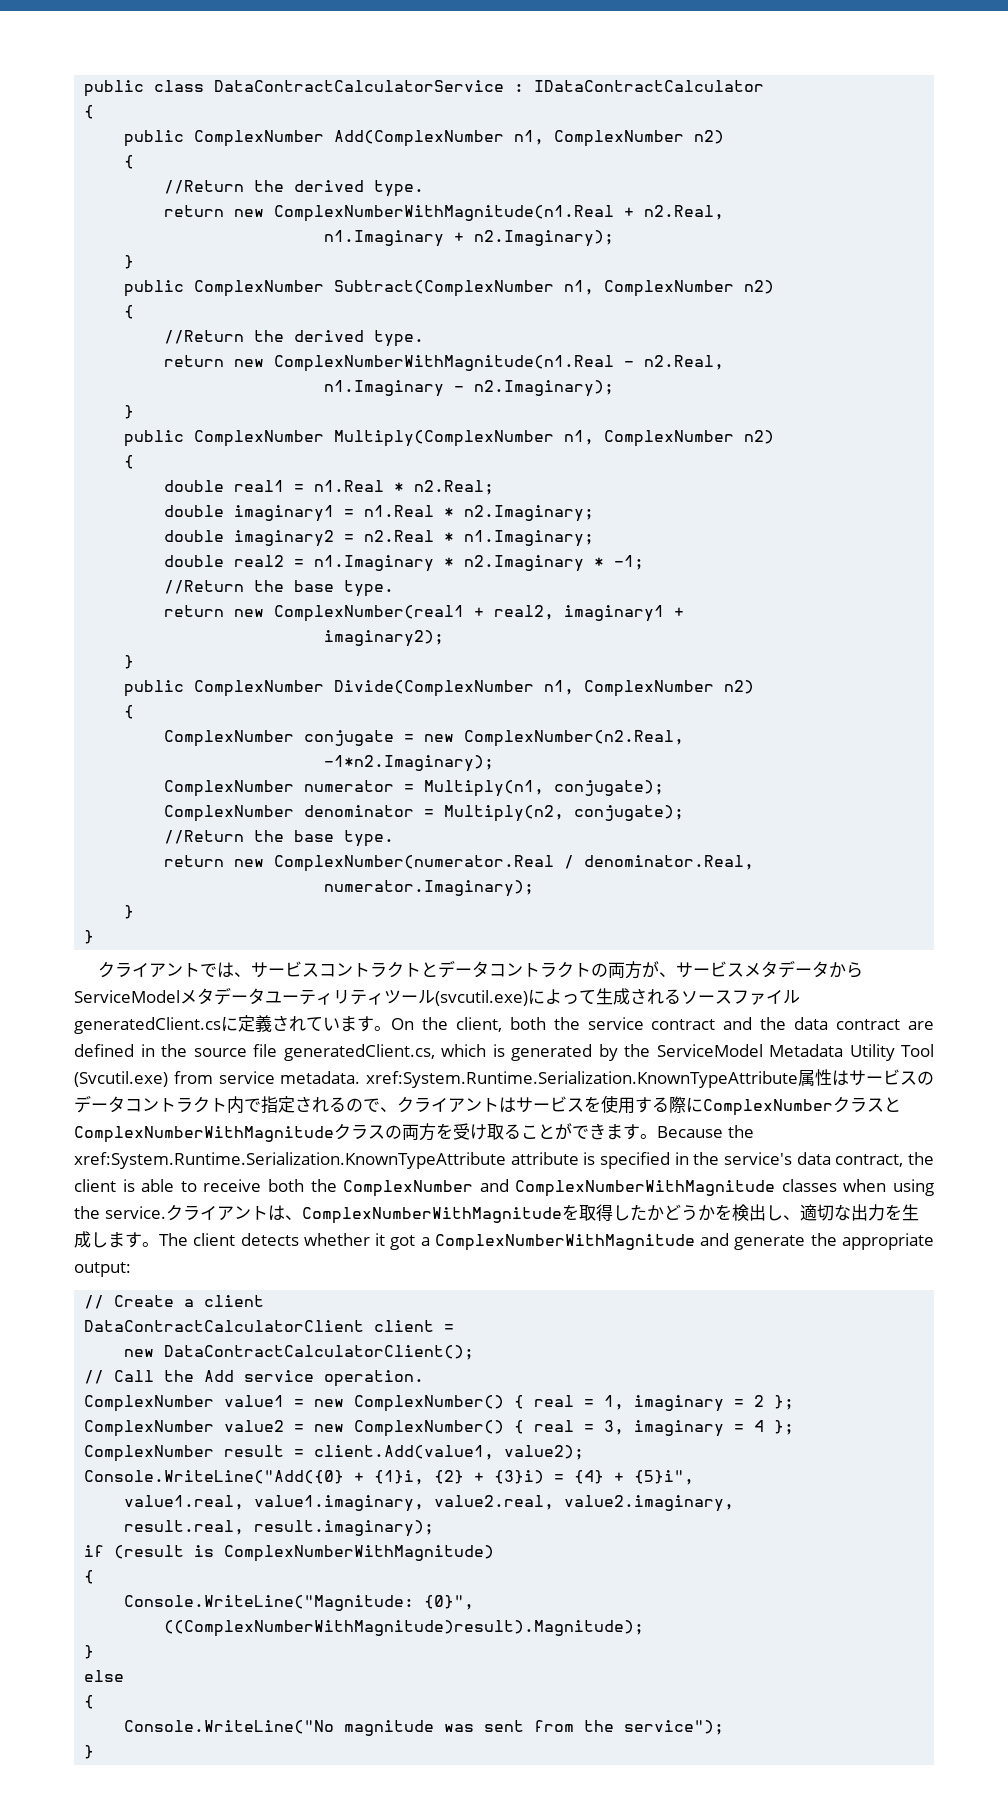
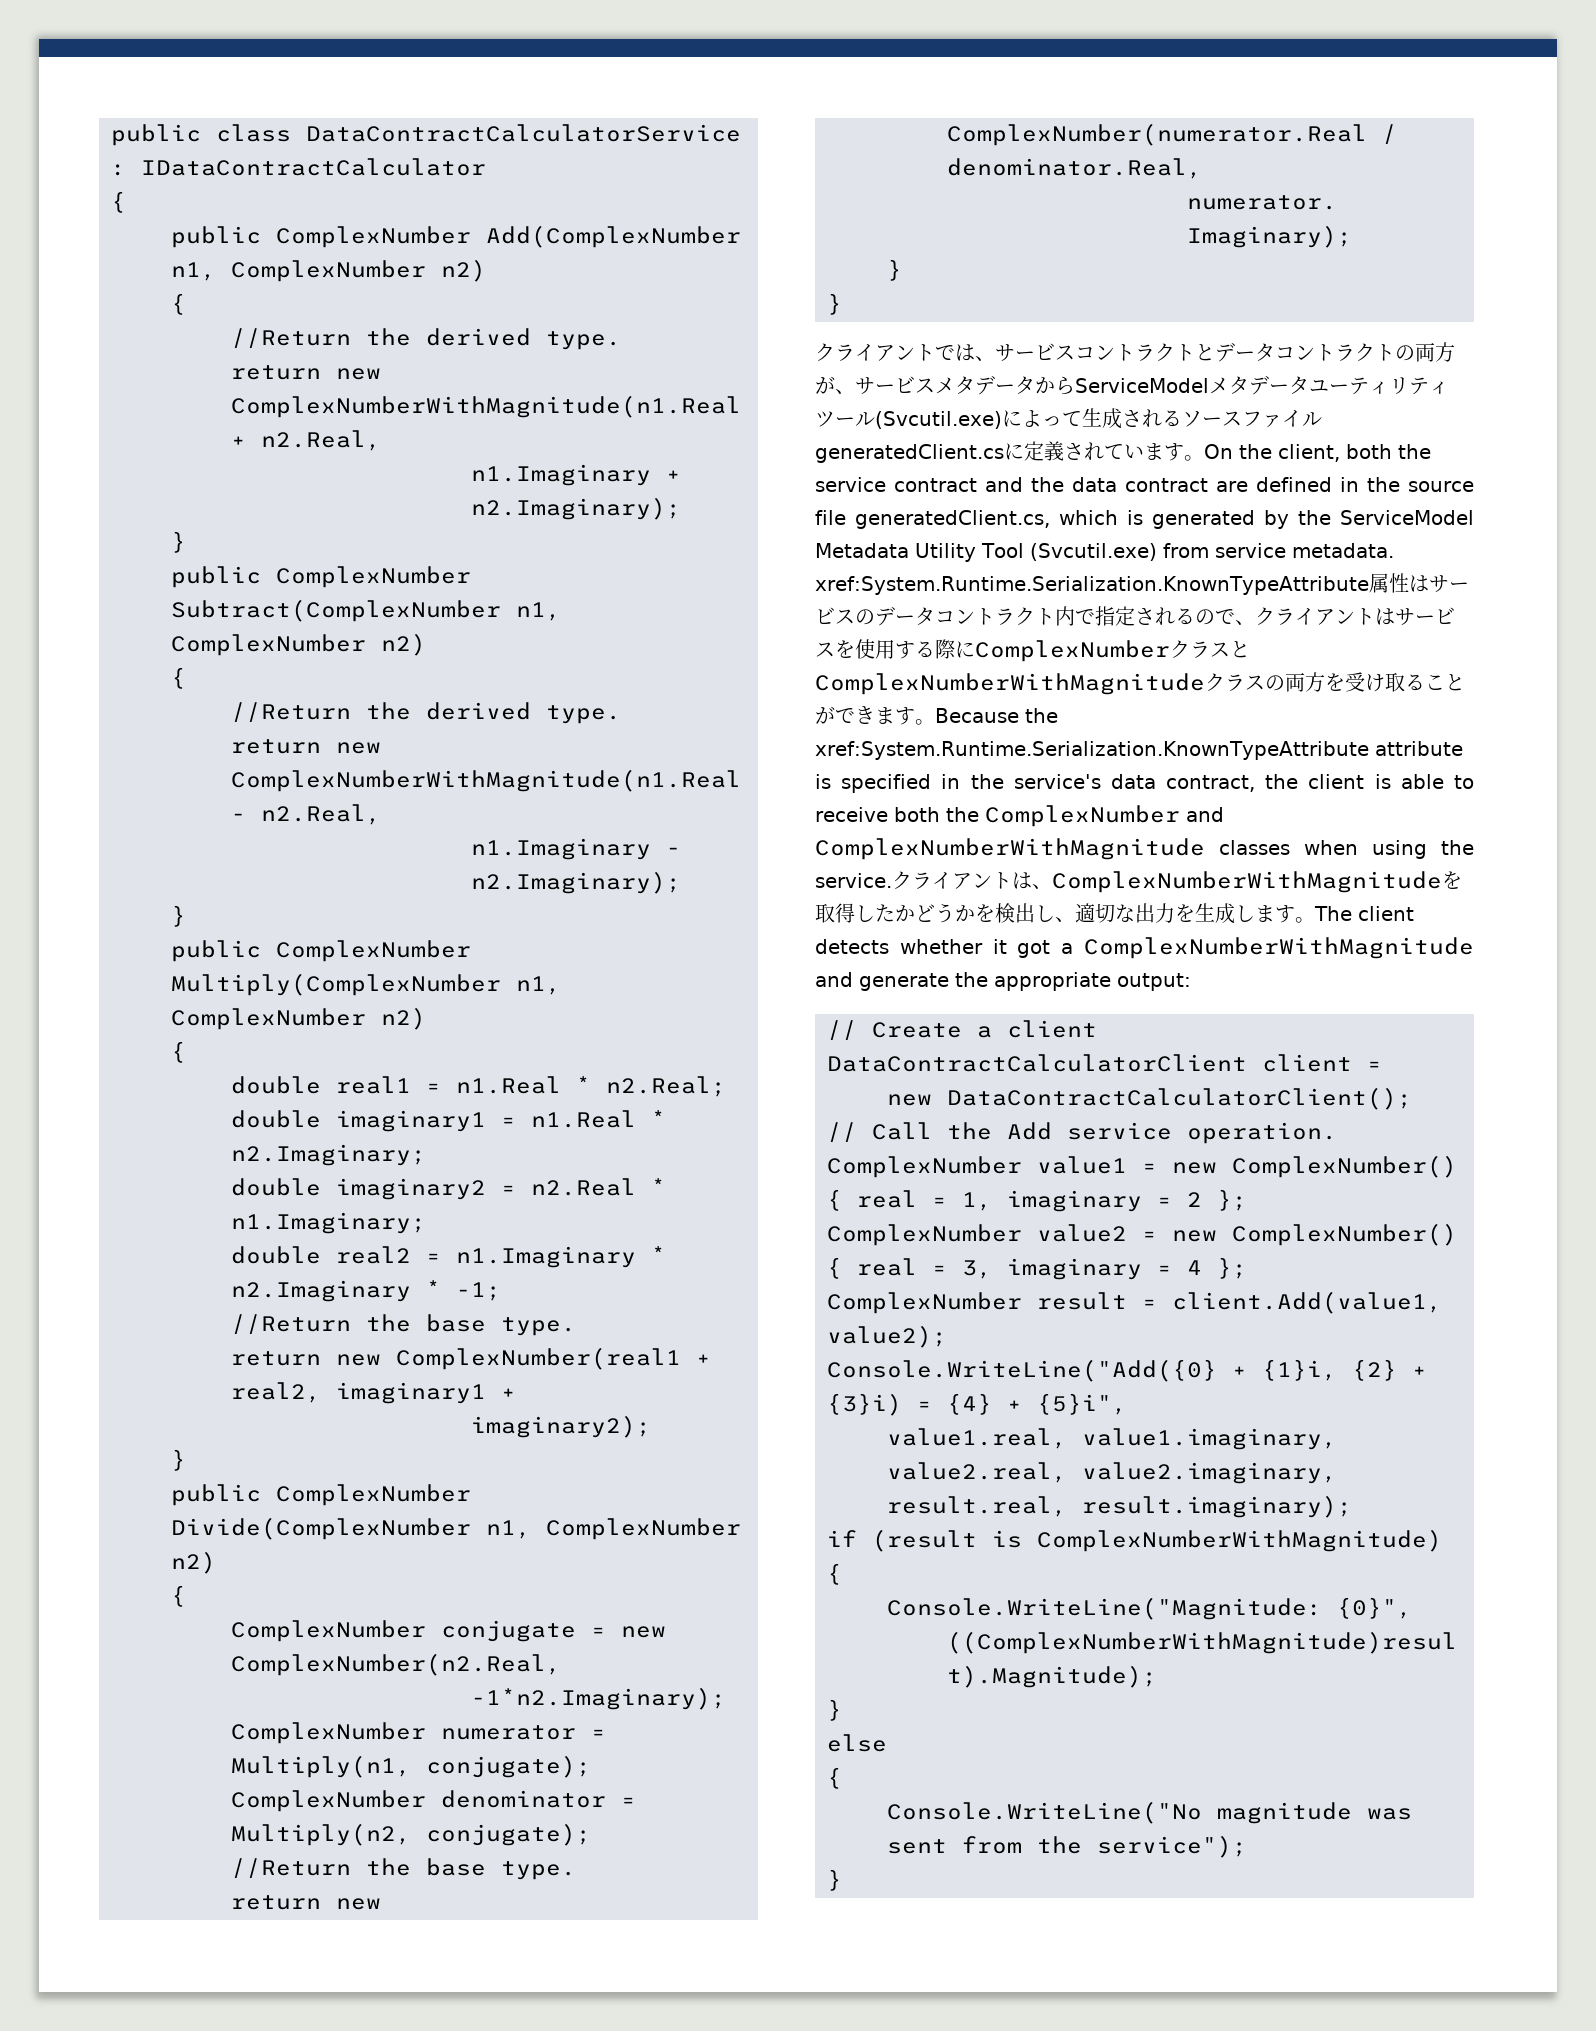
[435,990,528,1006] (svcutil.exe) -> [875,411,1002,429] (Svcutil.exe)

